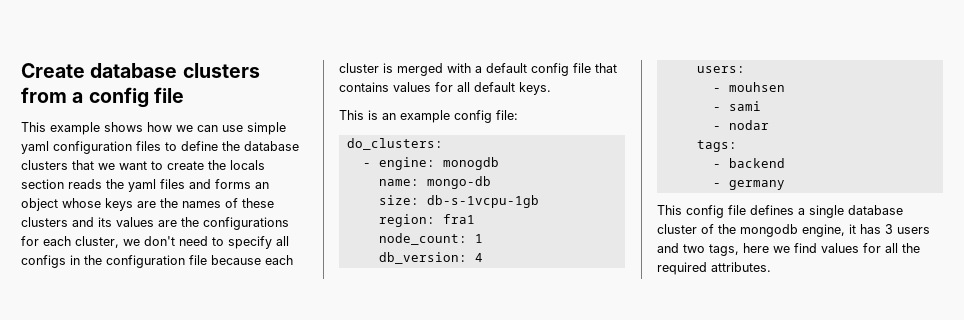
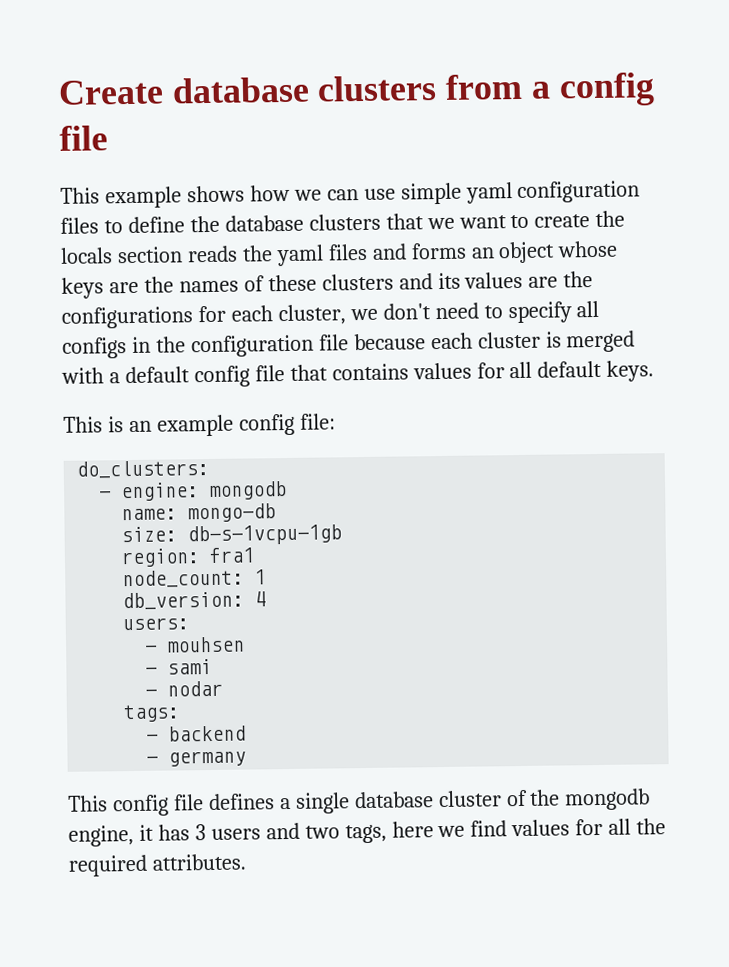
[442,157,499,170] monogdb -> [208,481,288,501] mongodb

